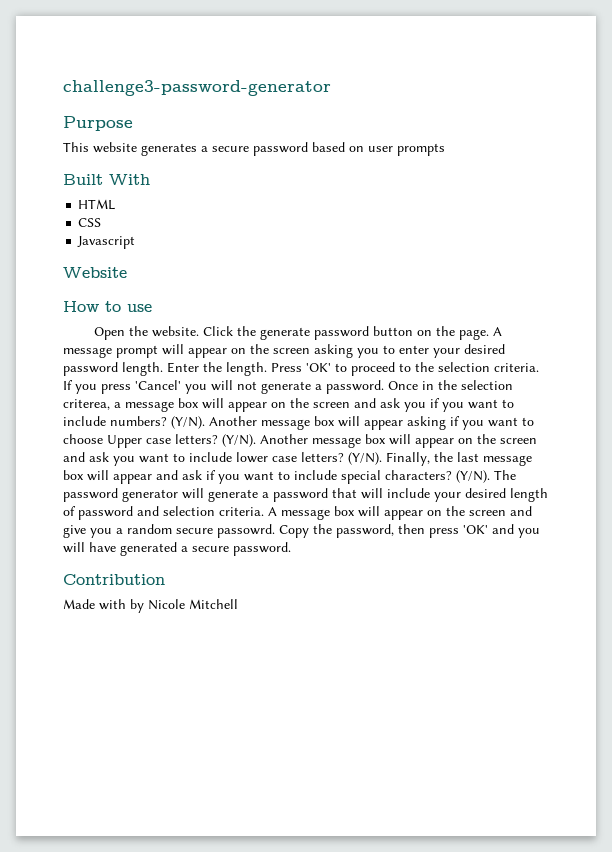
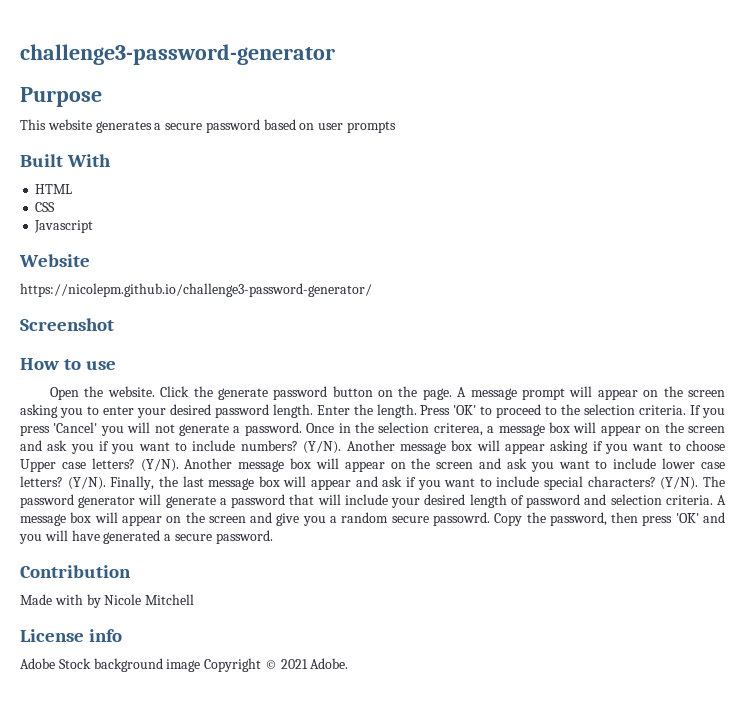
(127, 272) none -> [20,283,372,297] [20,318,114,331] // https://nicolepm.github.io/challenge3-password-generator/ // Screenshot
(238, 604) none -> [20,629,123,642] [20,658,349,672] // License info // Adobe Stock background image Copyright © 2021 Adobe.

